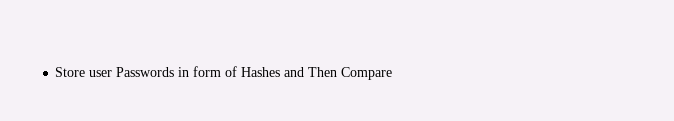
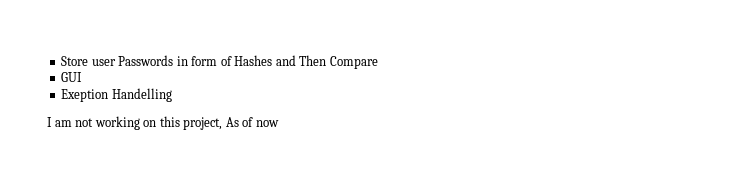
(393, 73) none -> [61,72,83,82] [61,88,172,102] [47,116,279,130] // GUI // Exeption Handelling // I am not working on this project, As of now

